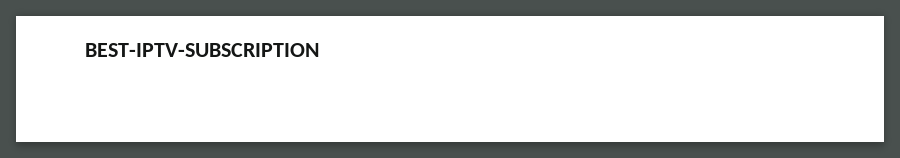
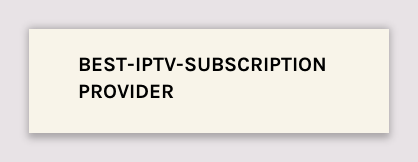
(319, 50) none -> [78,84,174,99] PROVIDER

